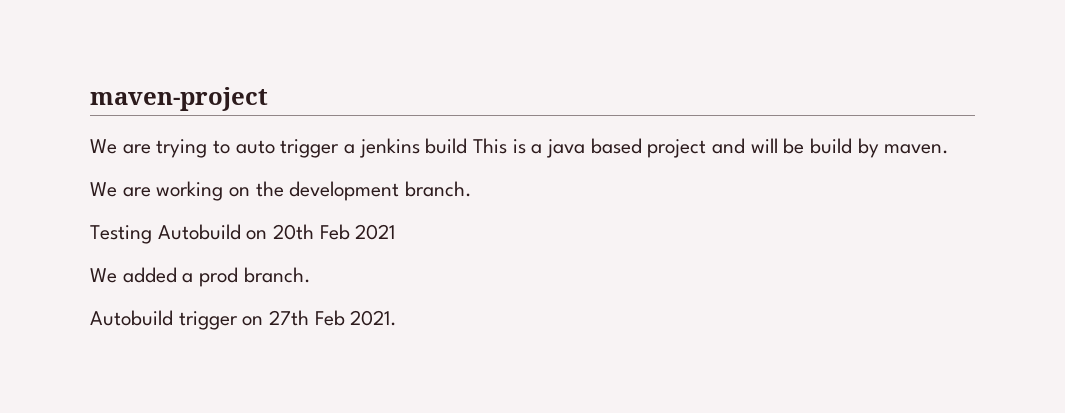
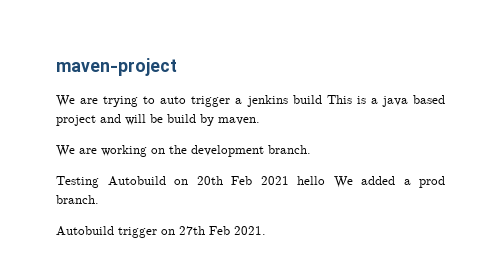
(396, 232) // -> [297,176,325,185] hello

